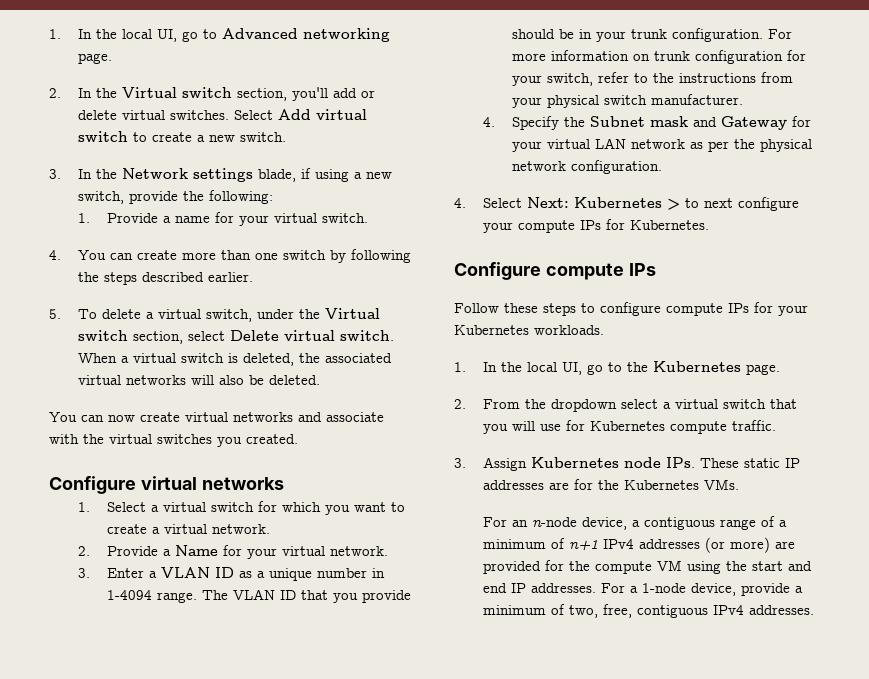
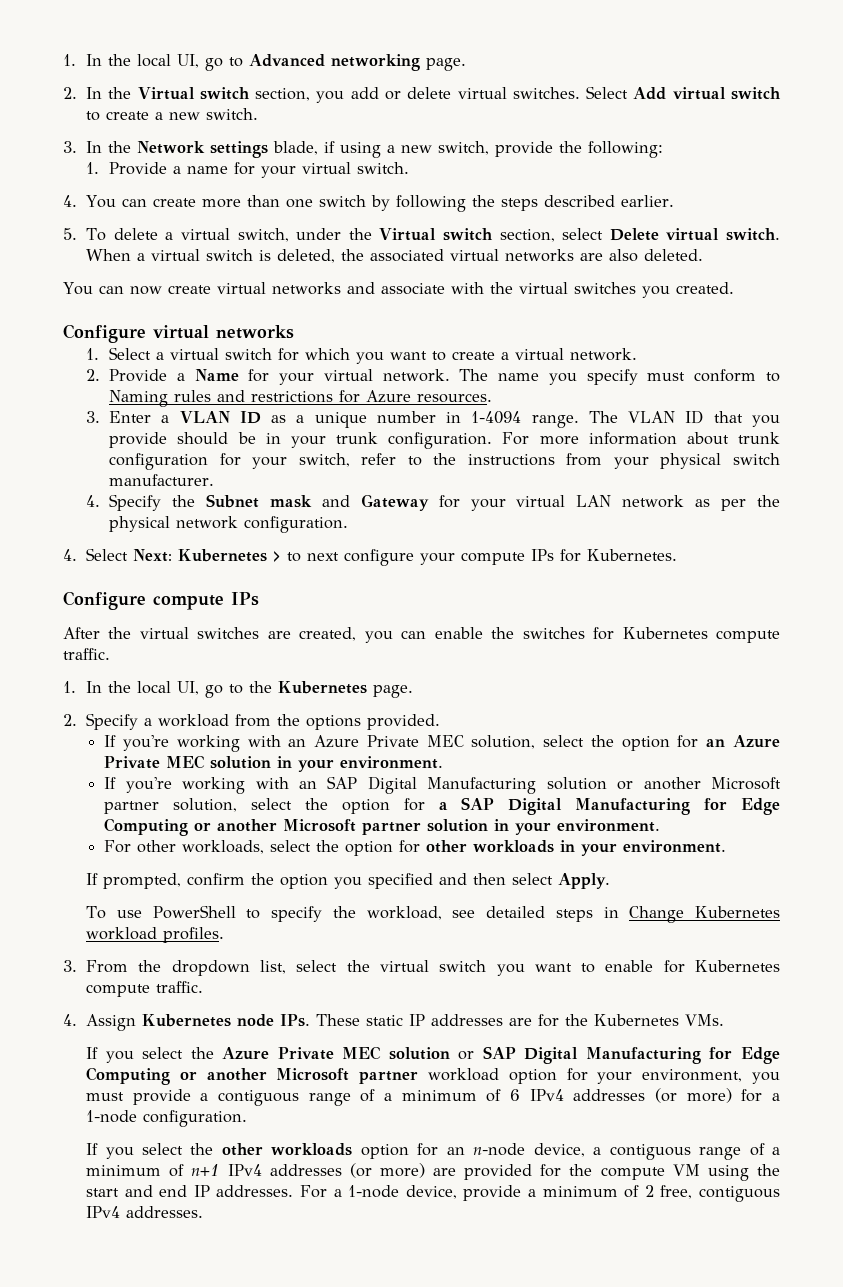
[291,87,328,101] you'll -> [316,91,345,103] you
[190,375,264,385] will also be -> [580,249,639,262] are also
(388, 551) none -> [459,369,780,385] [109,390,493,407] The name you specify must conform to Naming rules and restrictions for Azure resources.
[632,54,650,61] on -> [686,432,729,445] about
[454,302,808,316] [454,325,604,335] Follow these steps to configure compute IPs for your Kubernetes workloads. -> [63,627,780,643] [63,648,110,660] After the virtual switches are created, you can enable the switches for Kubernetes compute traffic.
[482,399,797,412] [482,420,776,434] [454,458,466,468] From the dropdown select a virtual switch that you will use for Kubernetes compute traffic. // 3. -> [86,713,441,730] [104,735,780,752] [104,755,444,772] [104,776,781,794] [104,797,781,815] [104,818,661,836] [104,840,727,856] [86,873,611,889] [86,905,781,923] [86,927,225,943] [63,960,780,976] [86,981,204,997] [63,1014,77,1026] Specify a workload from the options provided. // If you're working with an Azure Private MEC solution, select the option for an Azure Private MEC solution in your environment. // If you're working with an SAP Digital Manufacturing solution or another Microsoft partner solution, select the option for a SAP Digital Manufacturing for Edge Computing or another Microsoft partner solution in your environment. // For other workloads, select the option for other workloads in your environment. // If prompted, confirm the option you specified and then select Apply. // To use PowerShell to specify the workload, see detailed steps in Change Kubernetes workload profiles. // 3. From the dropdown list, select the virtual switch you want to enable for Kubernetes compute traffic. // 4.
[482,517,507,527] For -> [86,1046,781,1064] [86,1067,780,1085] [86,1088,781,1106] [86,1110,248,1127] [86,1143,439,1159] If you select the Azure Private MEC solution or SAP Digital Manufacturing for Edge Computing or another Microsoft partner workload option for your environment, you must provide a contiguous range of a minimum of 6 IPv4 addresses (or more) for a 1-node configuration. // If you select the other workloads option for
[568,605,598,618] two, -> [644,1185,654,1197] 2

